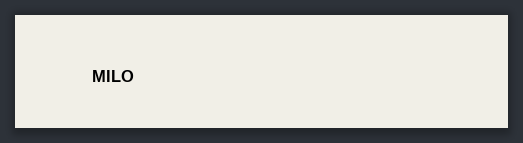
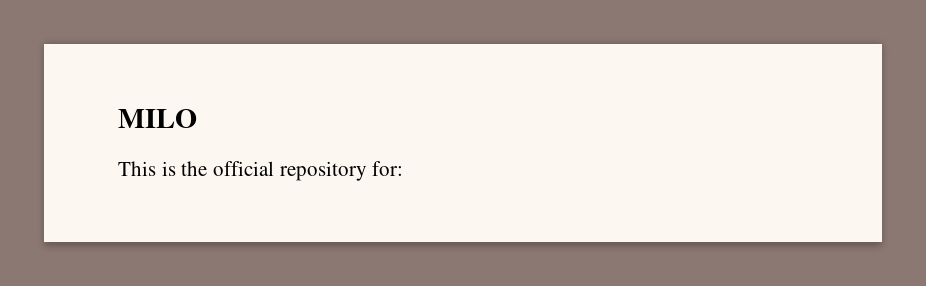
(134, 76) none -> [118,161,404,181] // This is the official repository for:

